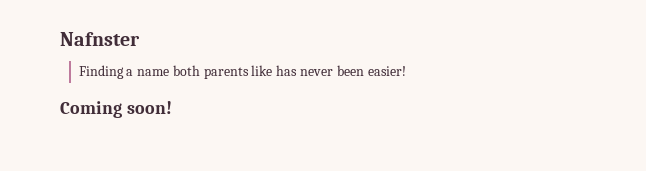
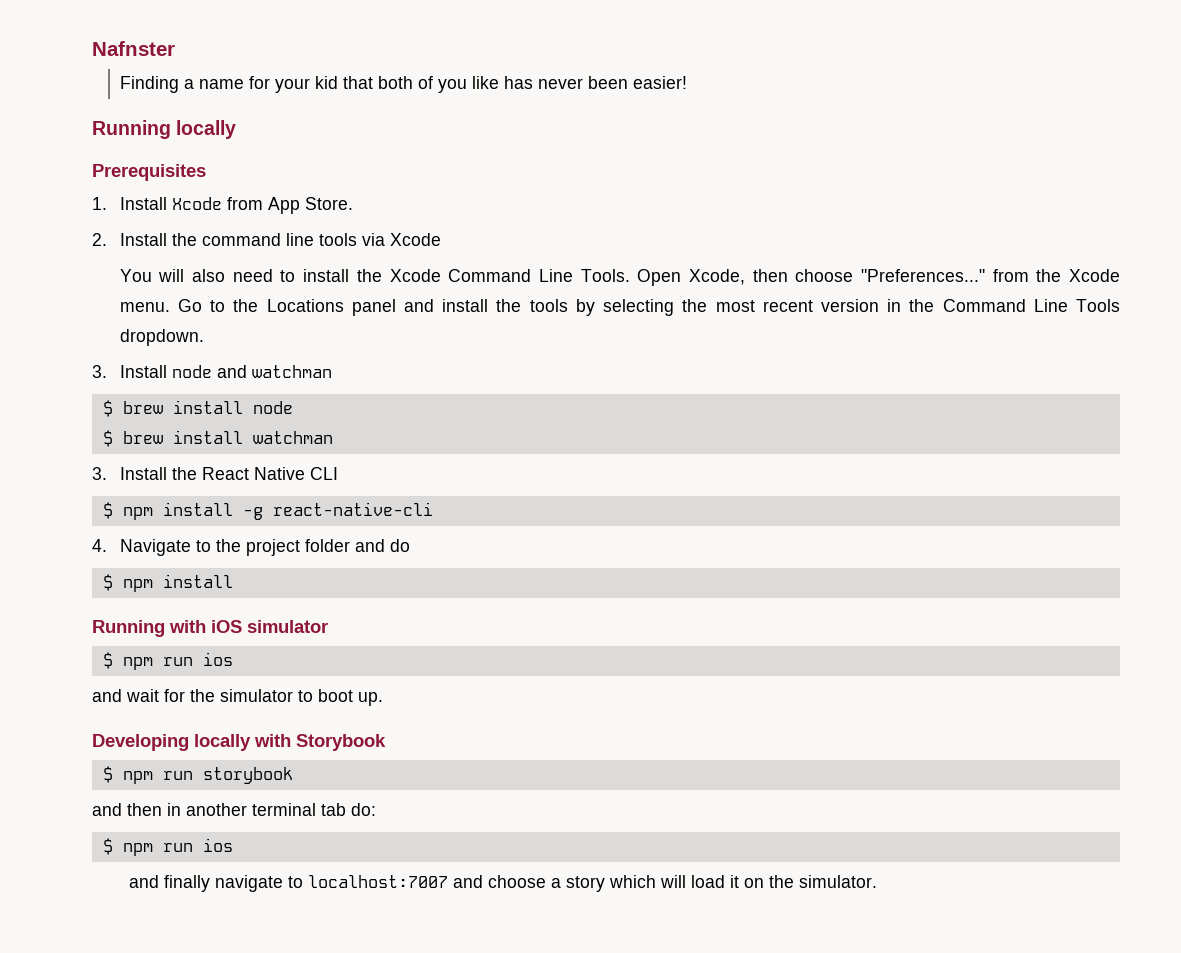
[172,65,249,79] both parents -> [248,76,467,93] for your kid that both of you
[60,101,172,118] Coming soon! -> [92,120,237,139] [92,164,206,181] [92,197,353,214] [92,233,441,246] [119,269,1120,286] [119,299,1121,316] [119,329,204,346] [92,365,332,378] [102,400,293,417] [102,430,333,447] [92,467,338,480] [102,502,433,520] [92,539,410,556] [102,574,233,592] [92,620,328,637] [102,652,233,670] [92,689,383,706] [92,734,386,751] [102,766,293,784] [92,803,376,816] [102,838,233,856] [128,875,877,892] Running locally // Prerequisites // 1. Install Xcode from App Store. // 2. Install the command line tools via Xcode // You will also need to install the Xcode Command Line Tools. Open Xcode, then choose "Preferences..." from the Xcode menu. Go to the Locations panel and install the tools by selecting the most recent version in the Command Line Tools dropdown. // 3. Install node and watchman // $ brew install node // $ brew install watchman // 3. Install the React Native CLI // $ npm install -g react-native-cli // 4. Navigate to the project folder and do // $ npm install // Running with iOS simulator // $ npm run ios // and wait for the simulator to boot up. // Developing locally with Storybook // $ npm run storybook // and then in another terminal tab do: // $ npm run ios // and finally navigate to localhost:7007 and choose a story which will load it on the simulator.

